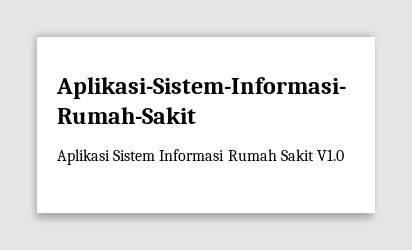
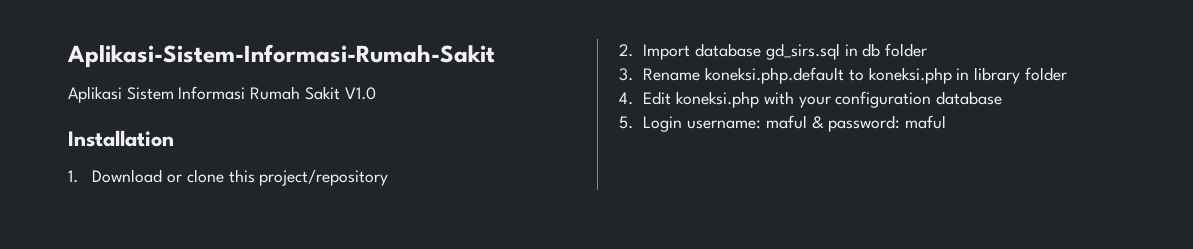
(344, 155) none -> [68,130,174,147] [68,169,389,186] [619,43,927,60] [619,67,1067,84] [619,91,1002,108] [619,115,946,132] // Installation // 1. Download or clone this project/repository // 2. Import database gd_sirs.sql in db folder // 3. Rename koneksi.php.default to koneksi.php in library folder // 4. Edit koneksi.php with your configuration database // 5. Login username: maful & password: maful

